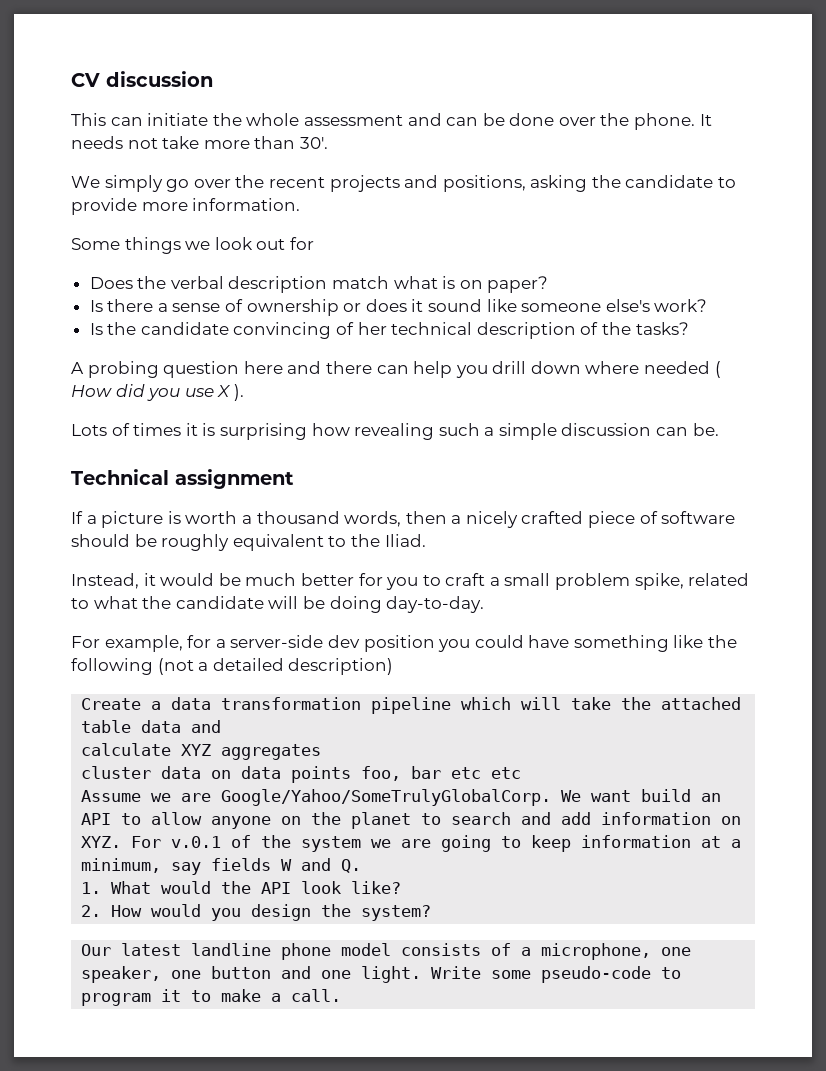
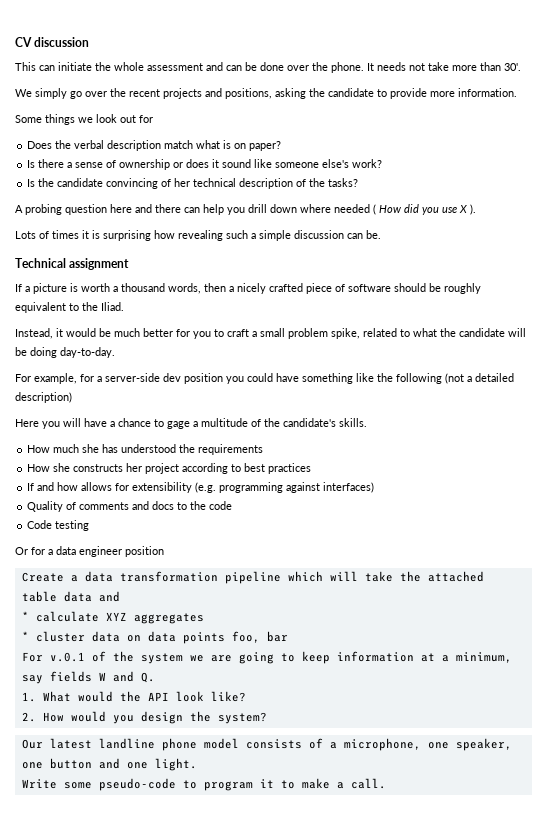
(394, 666) none -> [15,418,367,429] [27,444,264,455] [27,463,312,474] [27,482,375,493] [27,501,233,512] [27,520,90,531] [15,546,164,557] // Here you will have a chance to gage a multitude of the candidate's skills. // How much she has understood the requirements // How she constructs her project according to best practices // If and how allows for extensibility (e.g. programming against interfaces) // Quality of comments and docs to the code // Code testing // Or for a data engineer position
(222, 726) none -> [21,611,29,621] *
(322, 752) none -> [21,631,29,641] *
[451,767,522,779] [81,789,722,806] [81,812,742,829] [81,836,122,848] etc etc // Assume we are Google/Yahoo/SomeTrulyGlobalCorp. We want build an API to allow anyone on the planet to search and add information on XYZ. -> (288, 636) //
(422, 974) none -> (197, 764) //

